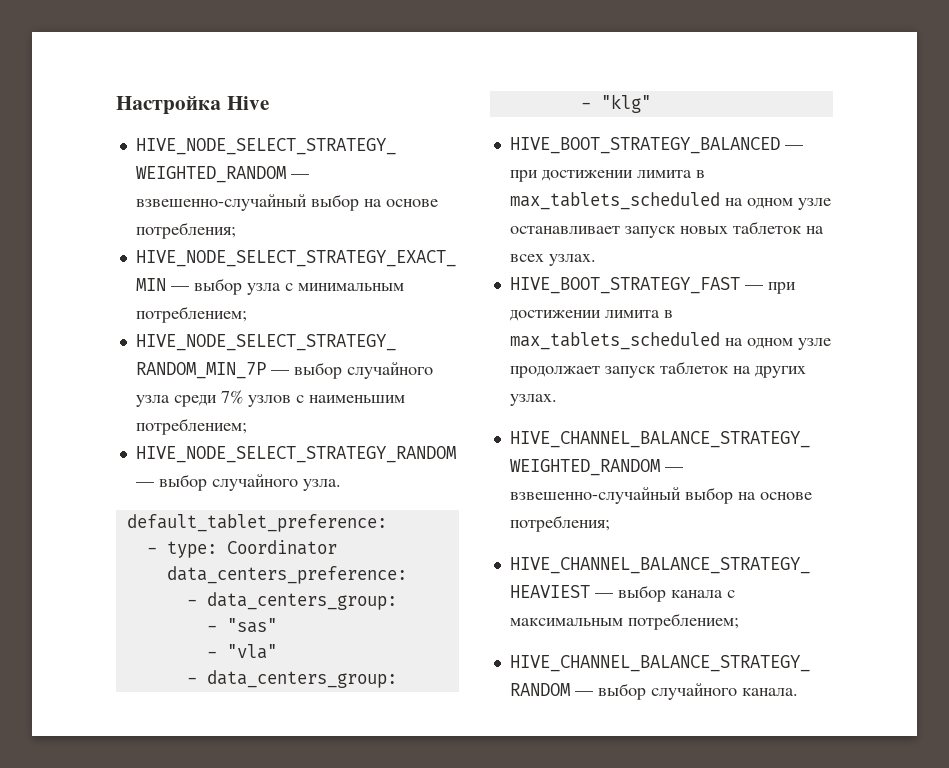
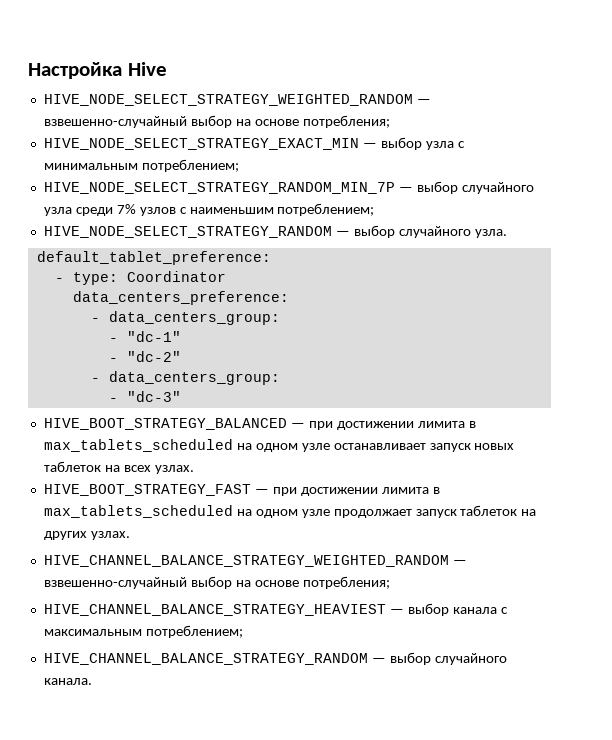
[226,618,277,633] [206,644,277,659] [186,670,397,688] [580,94,651,113] "sas" // - "vla" // - data_centers_group: // - "klg" -> [126,331,181,342] [108,351,181,362] [90,371,280,385] [108,391,181,402] "dc-1" // - "dc-2" // - data_centers_group: // - "dc-3"

